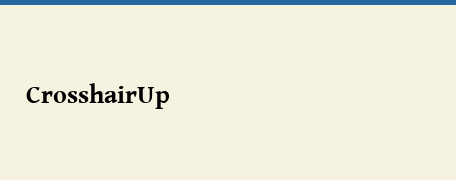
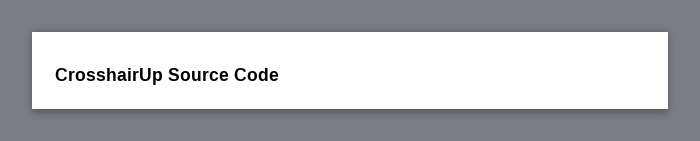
(170, 96) none -> [168,68,279,81] Source Code

